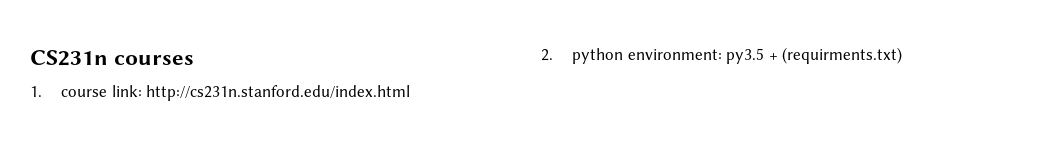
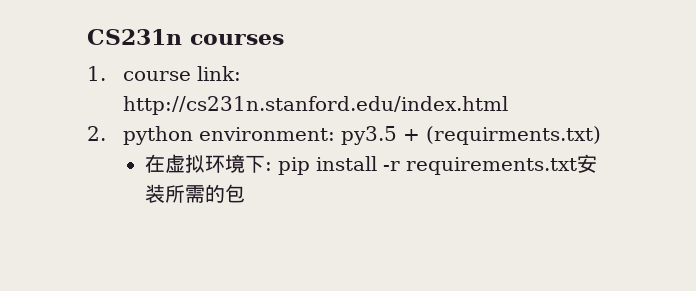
(903, 55) none -> [145,154,598,175] [145,184,246,203] // 在虚拟环境下: pip install -r requirements.txt安装所需的包

